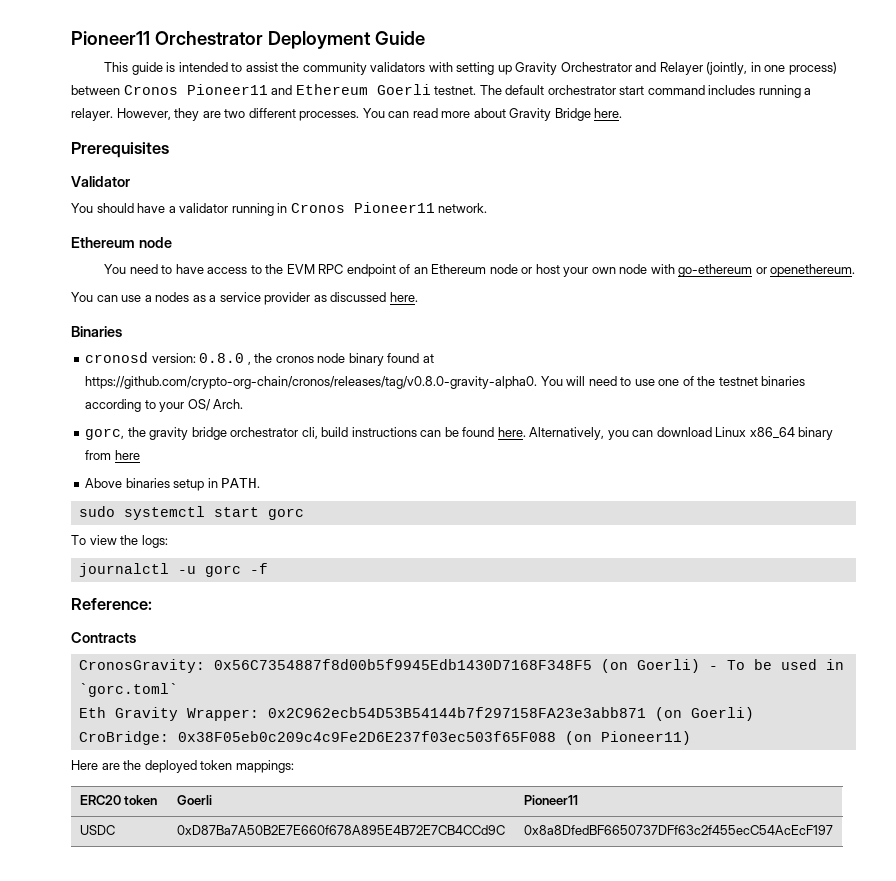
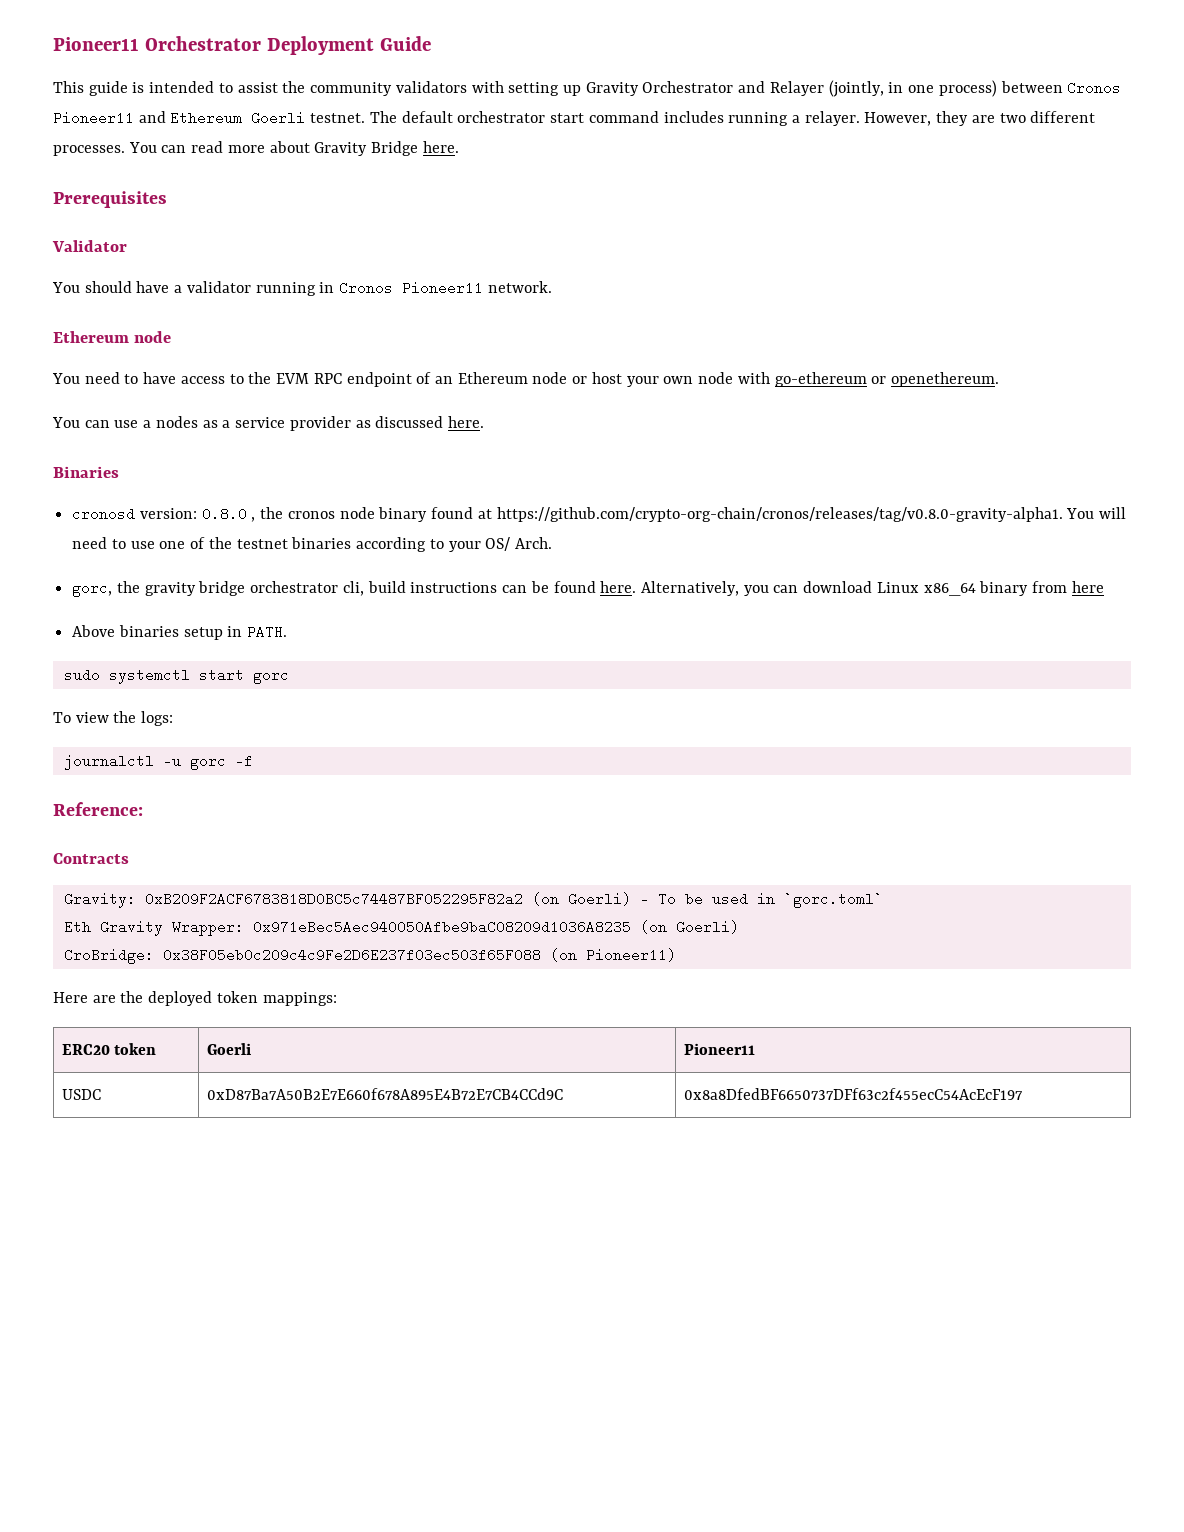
[85,376,538,389] https://github.com/crypto-org-chain/cronos/releases/tag/v0.8.0-gravity-alpha0. -> [496,507,1063,522] https://github.com/crypto-org-chain/cronos/releases/tag/v0.8.0-gravity-alpha1.
[78,659,592,673] CronosGravity: 0x56C7354887f8d00b5f9945Edb1430D7168F348F5 -> [63,892,523,908] Gravity: 0xB209F2ACF6783818D0BC5c74487BF052295F82a2
[267,707,646,718] 0x2C962ecb54D53B54144b7f297158FA23e3abb871 -> [252,920,631,934] 0x971eBec5Aec940050Afbe9baC08209d1036A8235

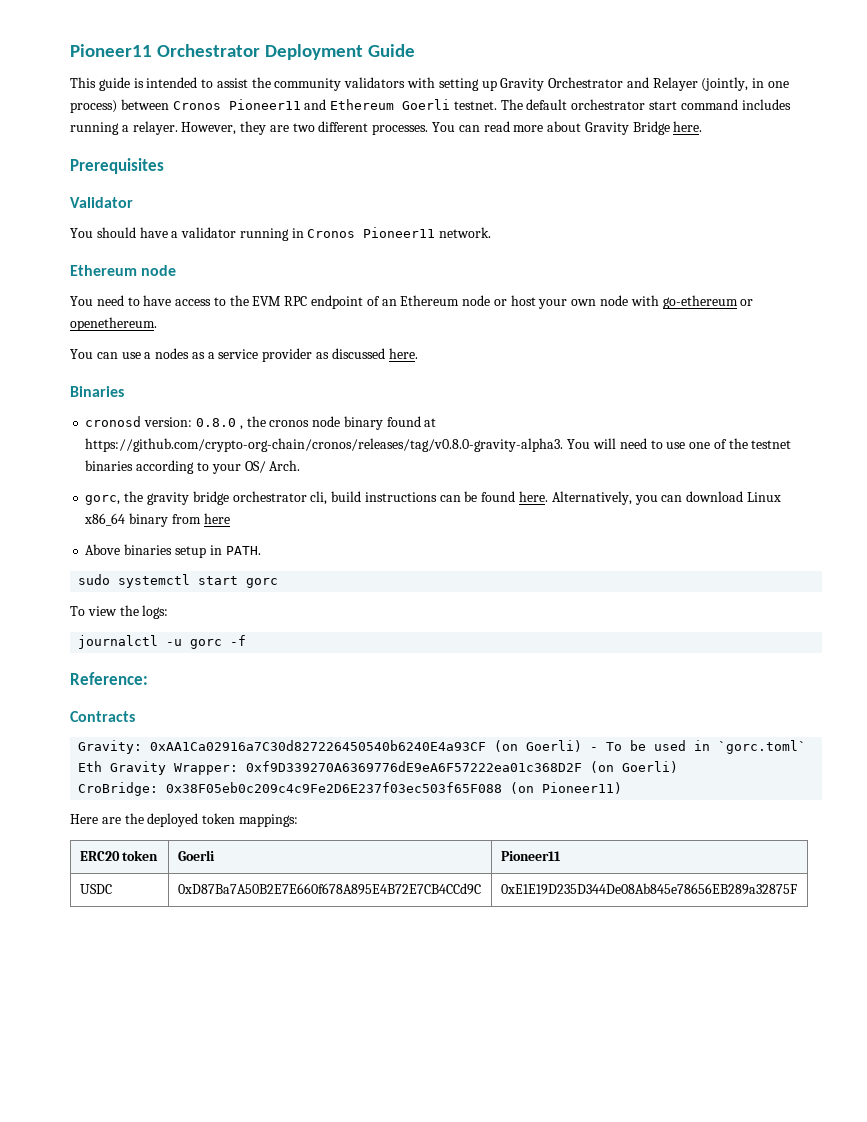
[496,507,1063,522] https://github.com/crypto-org-chain/cronos/releases/tag/v0.8.0-gravity-alpha1. -> [85,438,564,452] https://github.com/crypto-org-chain/cronos/releases/tag/v0.8.0-gravity-alpha3.
[144,892,523,906] 0xB209F2ACF6783818D0BC5c74487BF052295F82a2 -> [150,740,487,751] 0xAA1Ca02916a7C30d827226450540b6240E4a93CF
[252,920,631,934] 0x971eBec5Aec940050Afbe9baC08209d1036A8235 -> [246,761,583,772] 0xf9D339270A6369776dE9eA6F57222ea01c368D2F
[683,1088,1023,1100] 0x8a8DfedBF6650737DFf63c2f455ecC54AcEcF197 -> [500,883,797,895] 0xE1E19D235D344De08Ab845e78656EB289a32875F

